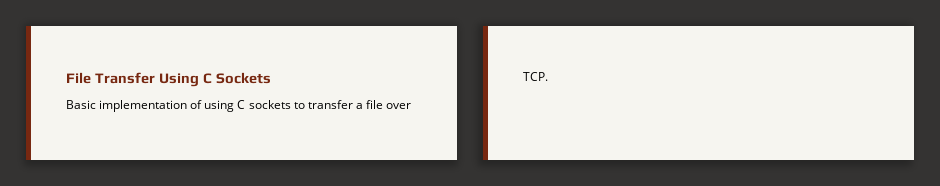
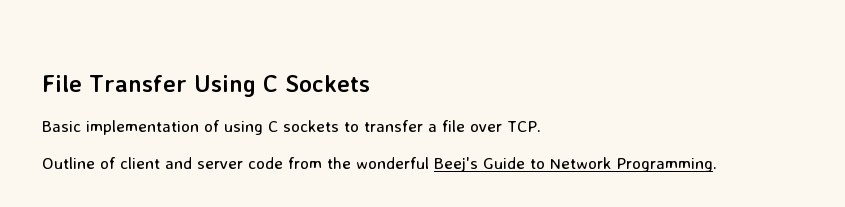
(548, 76) none -> [42,157,717,172] // Outline of client and server code from the wonderful Beej's Guide to Network Programming.

